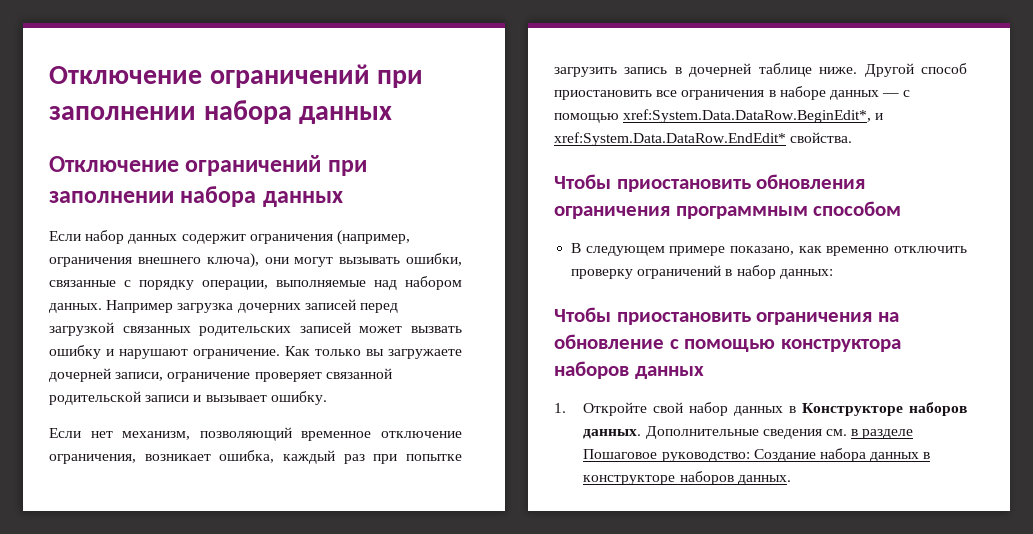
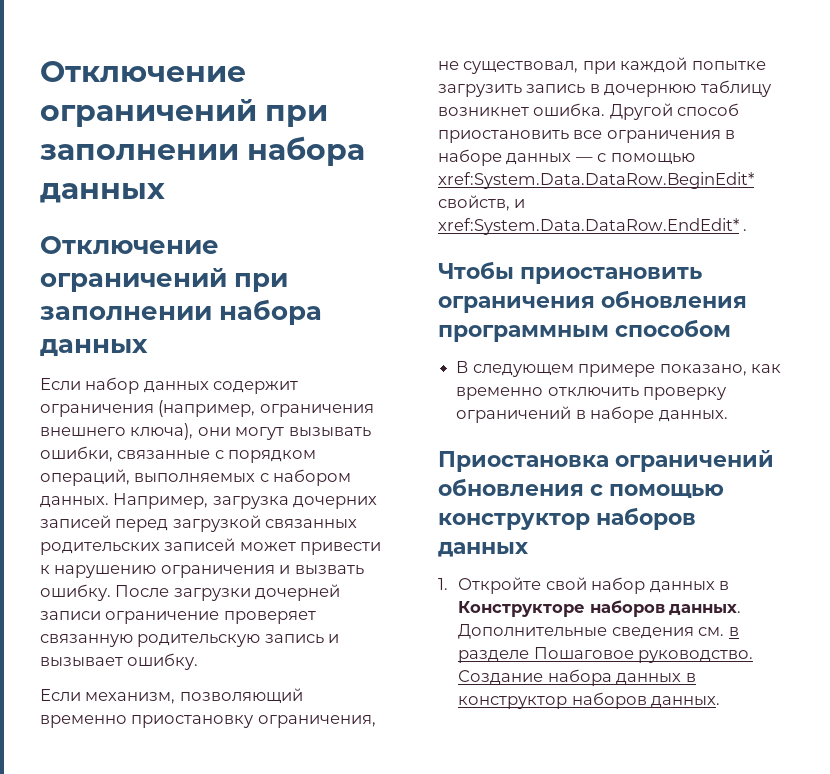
[139,280,397,290] порядку операции, выполняемые над -> [228,450,317,463] [40,469,269,486] порядком операций, выполняемых с
[106,300,174,313] Например -> [113,493,209,509] Например,
[411,326,462,333] [49,345,462,359] [49,368,392,382] [49,391,190,405] вызвать ошибку и нарушают ограничение. Как только вы загружаете дочерней записи, ограничение проверяет связанной родительской записи -> [300,542,382,555] [40,565,364,578] [40,584,341,601] [40,611,316,624] [40,634,324,647] привести к нарушению ограничения и вызвать ошибку. После загрузки дочерней записи ограничение проверяет связанную родительскую запись
[90,431,113,438] нет -> (81, 695) none
[301,431,462,441] [49,450,463,464] [554,63,858,77] временное отключение ограничения, возникает ошибка, каждый раз при попытке загрузить запись в дочерней таблице ниже. -> [40,715,376,728] [438,57,766,74] [438,80,772,97] [438,103,606,116] временно приостановку ограничения, не существовал, при каждой попытке загрузить запись в дочернюю таблицу возникнет ошибка.
[623,109,872,123] xref:System.Data.DataRow.BeginEdit*, -> [438,172,754,189] [438,195,510,211] xref:System.Data.DataRow.BeginEdit* свойств,
[790,132,853,143] [554,174,866,192] [554,206,670,219] свойства. // Чтобы приостановить обновления ограничения -> [743,229,748,231] [438,261,702,284] [438,290,747,313] . // Чтобы приостановить ограничения обновления
[736,265,833,279] [554,307,900,325] [554,334,902,352] набор данных: // Чтобы приостановить ограничения на обновление с помощью конструктора -> [590,406,728,423] [438,450,774,472] [438,478,724,498] [438,513,590,530] наборе данных. // Приостановка ограничений обновления с помощью конструктор
[661,452,750,462] руководство: -> [638,650,754,663] руководство.
[583,475,676,485] конструкторе -> [458,696,568,709] конструктор

